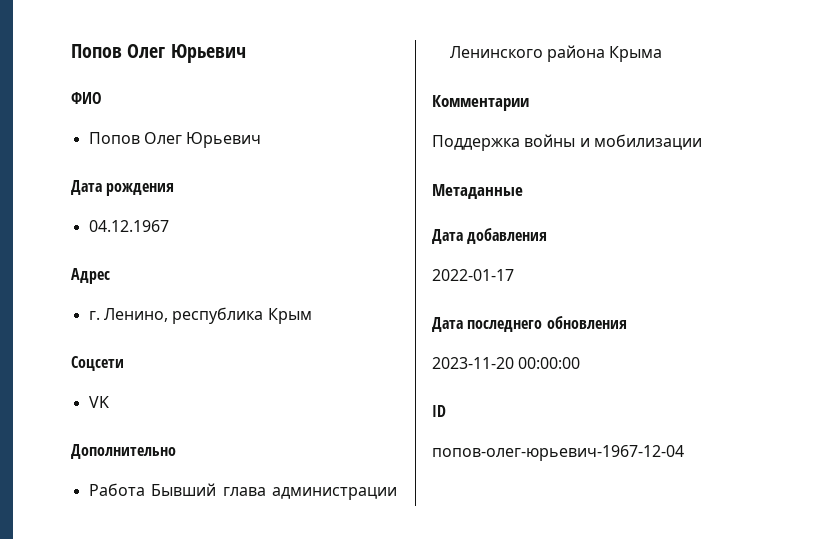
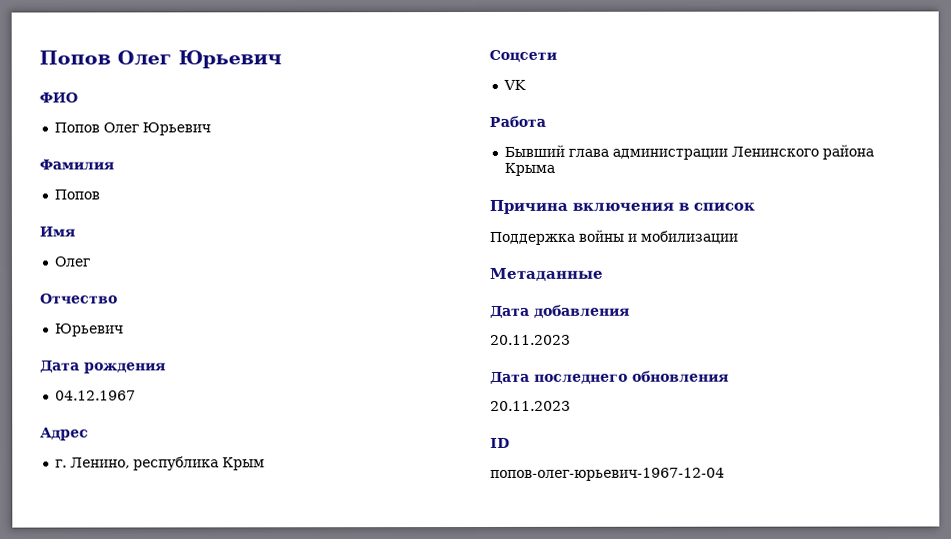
(262, 140) none -> [39,159,114,171] [53,189,100,200] [39,226,75,237] [53,256,90,267] [40,293,118,304] [54,323,124,337] // Фамилия // Попов // Имя // Олег // Отчество // Юрьевич
[71,444,176,459] [88,483,145,496] Дополнительно // Работа -> [489,115,546,128] Работа //
[432,95,529,111] Комментарии -> [489,199,755,214] Причина включения в список
[432,269,514,281] 2022-01-17 -> [490,334,571,345] 20.11.2023
[432,357,581,369] 2023-11-20 00:00:00 -> [490,400,571,411] 20.11.2023

